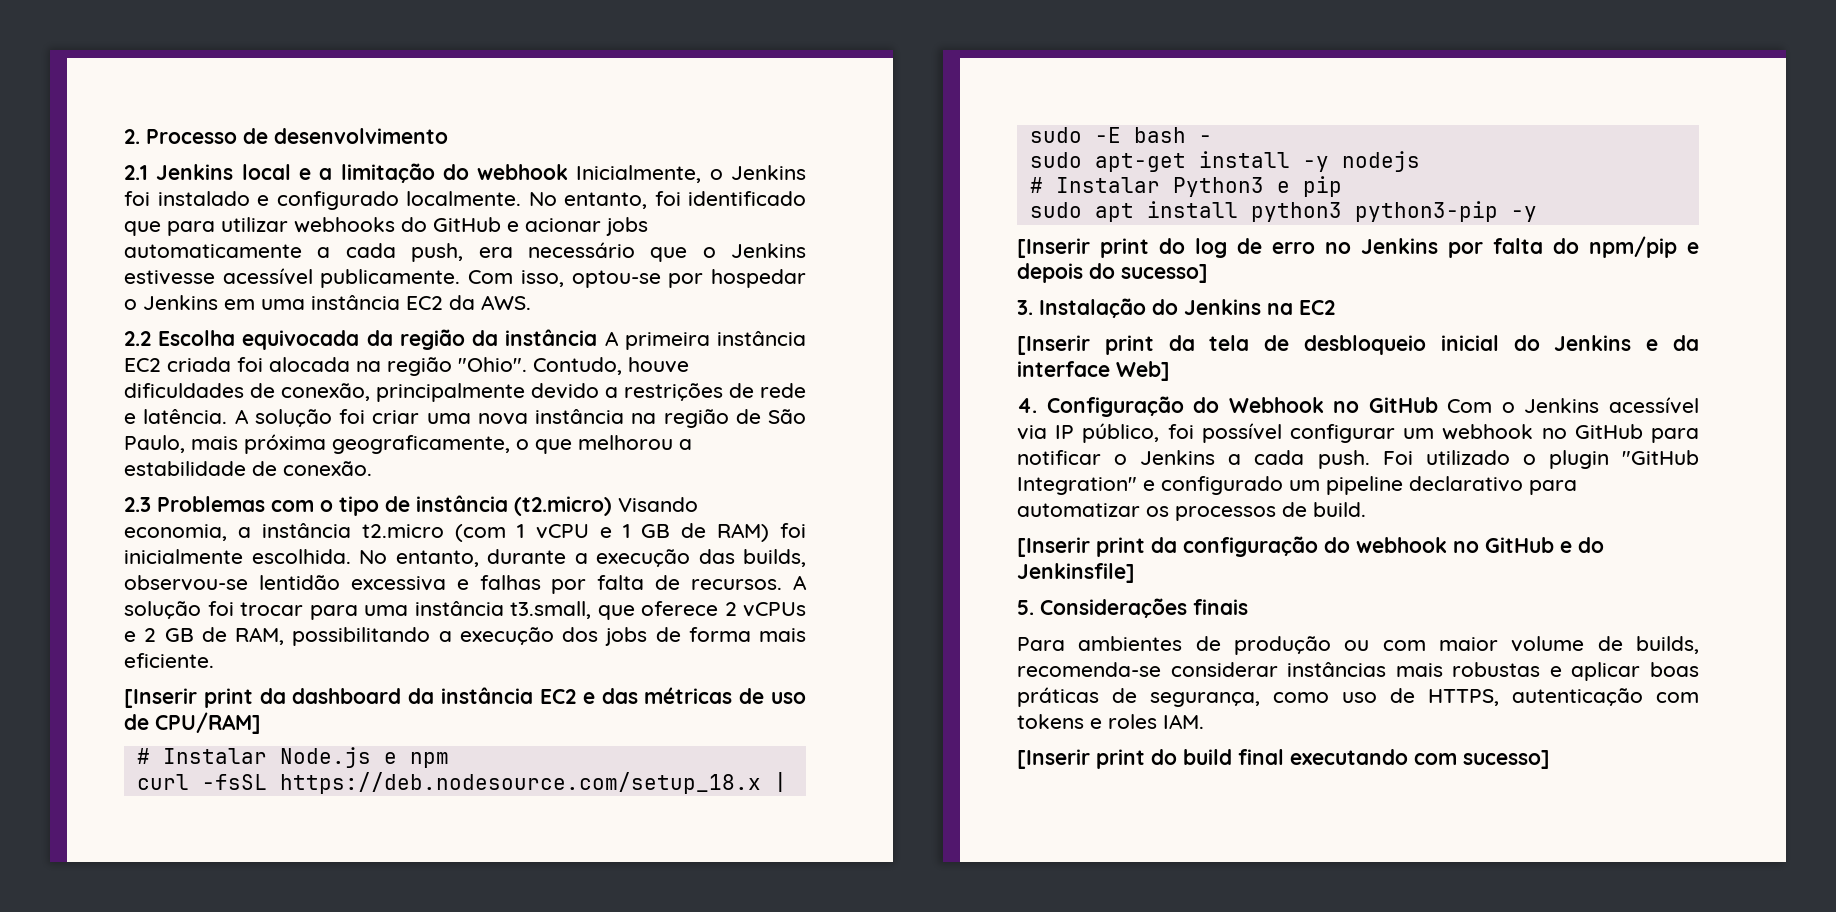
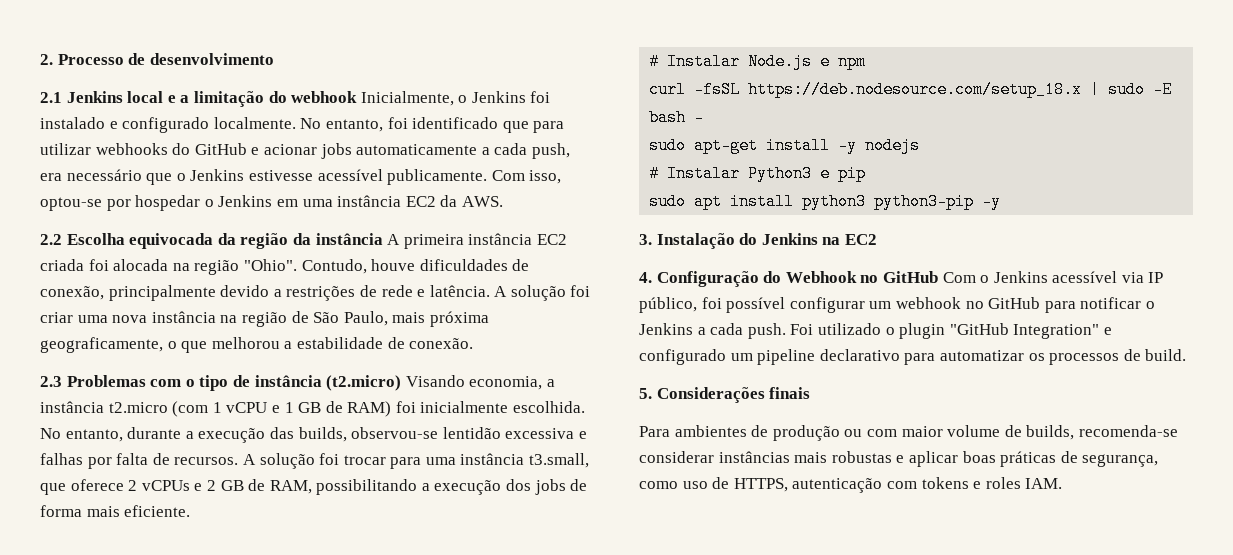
[124,687,807,708] [124,712,261,734] // [Inserir print da dashboard da instância EC2 e das métricas de uso de CPU/RAM] -> (191, 511) none
[1017,236,1699,258] [1017,263,1208,283] // [Inserir print do log de erro no Jenkins por falta do npm/pip e depois do sucesso] -> (1002, 201) none
[1017,335,1699,355] [1017,361,1170,381] // [Inserir print da tela de desbloqueio inicial do Jenkins e da interface Web] -> (877, 239) none
[1017,536,1604,557] [1017,563,1135,583] // [Inserir print da configuração do webhook no GitHub e do Jenkinsfile] -> (1187, 355) none
[1017,749,1550,769] // [Inserir print do build final executando com sucesso] -> (1063, 483) none

